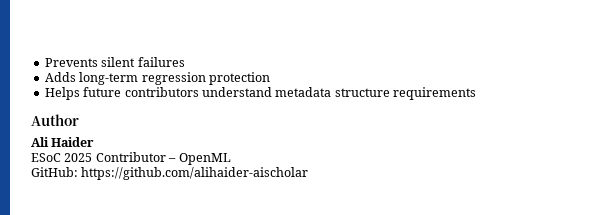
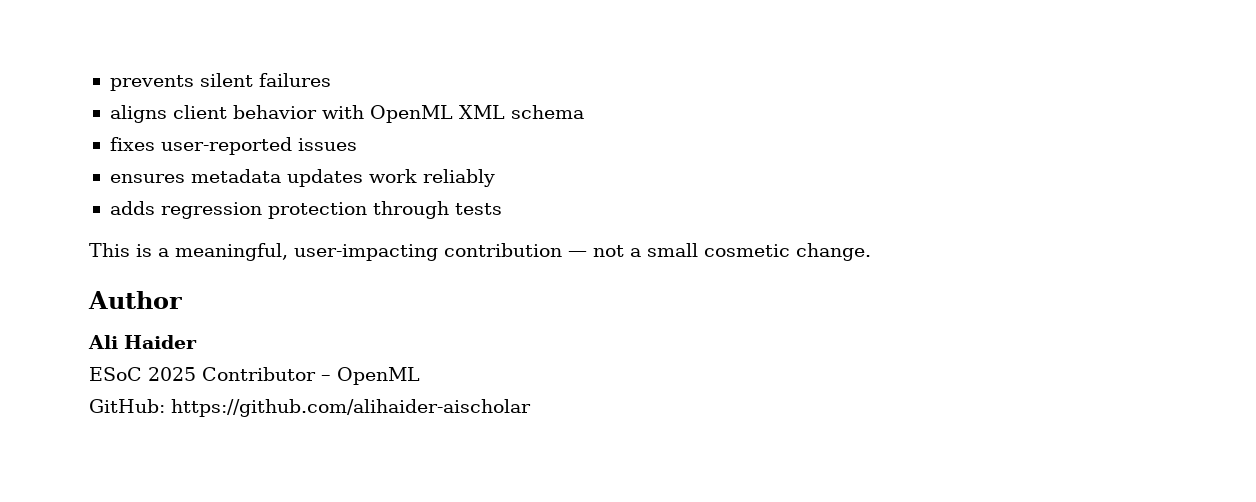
[44,58,98,67] Prevents -> [109,75,194,91] prevents
[44,72,270,85] [44,87,476,100] Adds long-term regression protection // Helps future contributors understand metadata structure requirements -> [109,105,584,123] [109,137,357,155] [109,169,495,187] [109,201,502,219] [89,243,871,261] aligns client behavior with OpenML XML schema // fixes user-reported issues // ensures metadata updates work reliably // adds regression protection through tests // This is a meaningful, user-impacting contribution — not a small cosmetic change.

